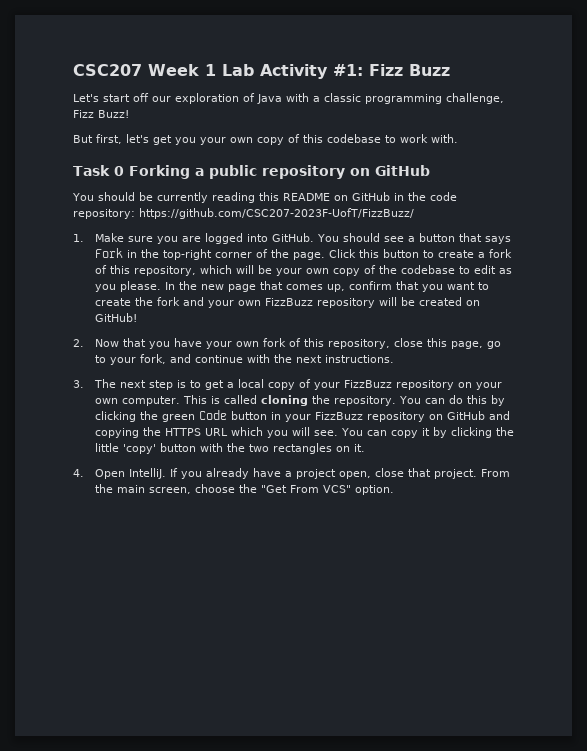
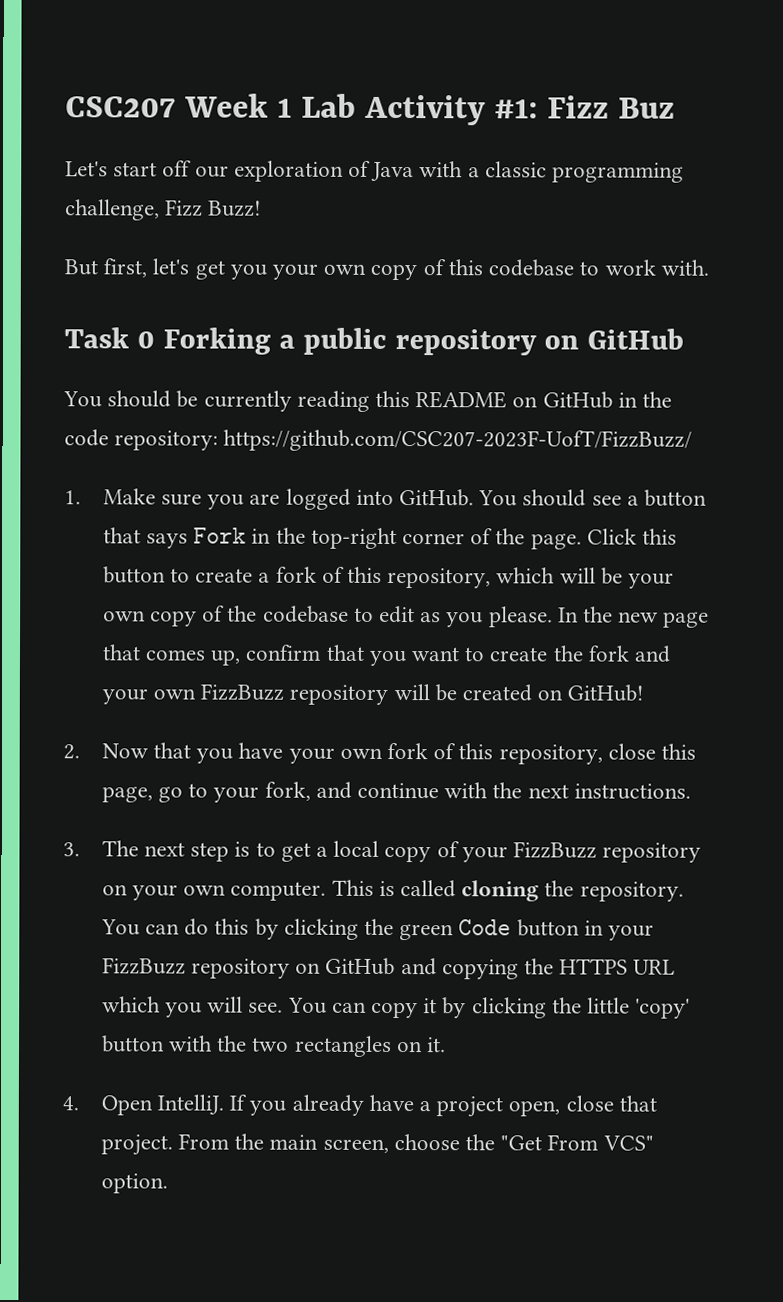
[409,64,450,76] Buzz -> [617,97,675,119] Buz

